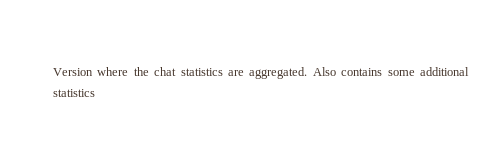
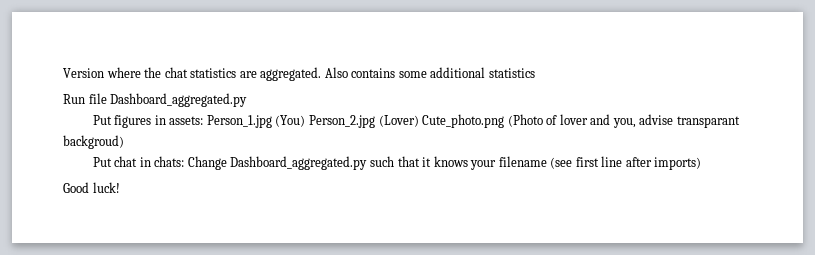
(95, 93) none -> [63,93,248,107] [92,114,740,128] [63,135,124,149] [92,156,702,170] [63,182,120,193] // Run file Dashboard_aggregated.py // Put figures in assets: Person_1.jpg (You) Person_2.jpg (Lover) Cute_photo.png (Photo of lover and you, advise transparant backgroud) // Put chat in chats: Change Dashboard_aggregated.py such that it knows your filename (see first line after imports) // Good luck!

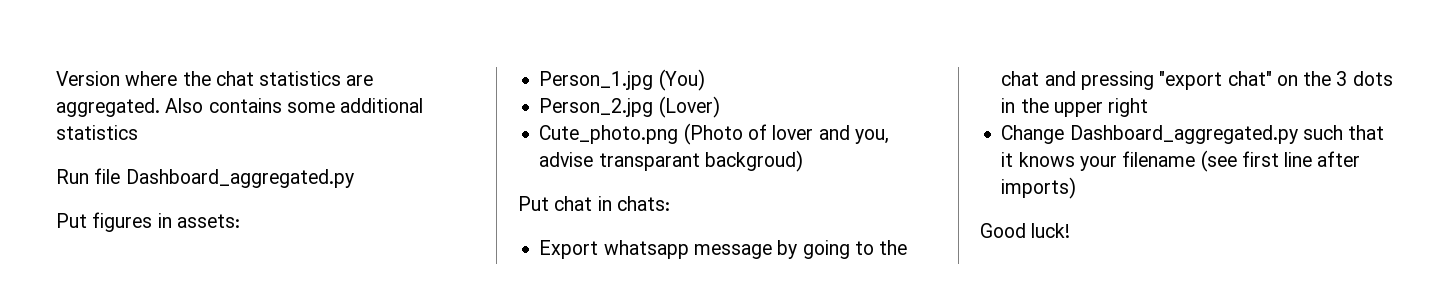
(204, 120) none -> (240, 221) //
(306, 121) none -> (705, 80) //
(419, 121) none -> (720, 107) //
(185, 161) none -> [539,240,908,259] [1001,71,1393,90] [1001,98,1149,117] // Export whatsapp message by going to the chat and pressing "export chat" on the 3 dots in the upper right //

